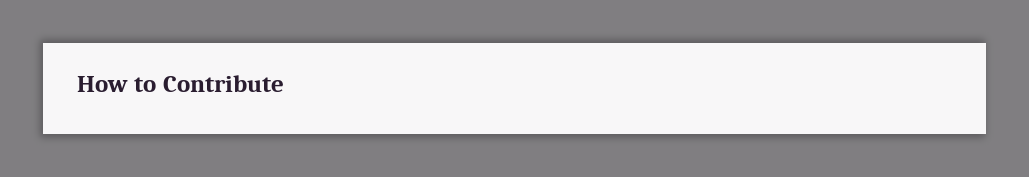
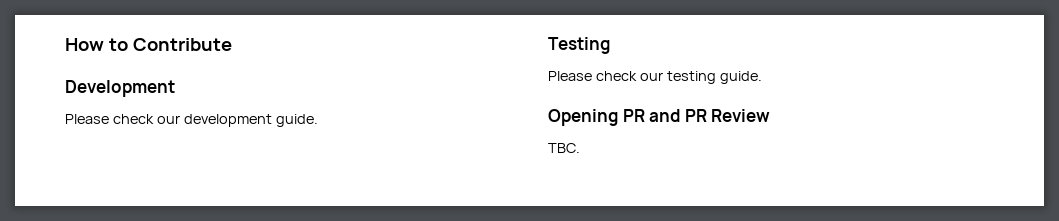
(284, 83) none -> [65,80,175,97] [65,114,318,127] [548,37,610,54] [548,71,762,84] [548,109,771,126] [548,143,580,153] // Development // Please check our development guide. // Testing // Please check our testing guide. // Opening PR and PR Review // TBC.

